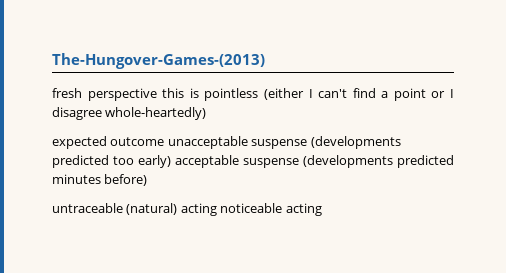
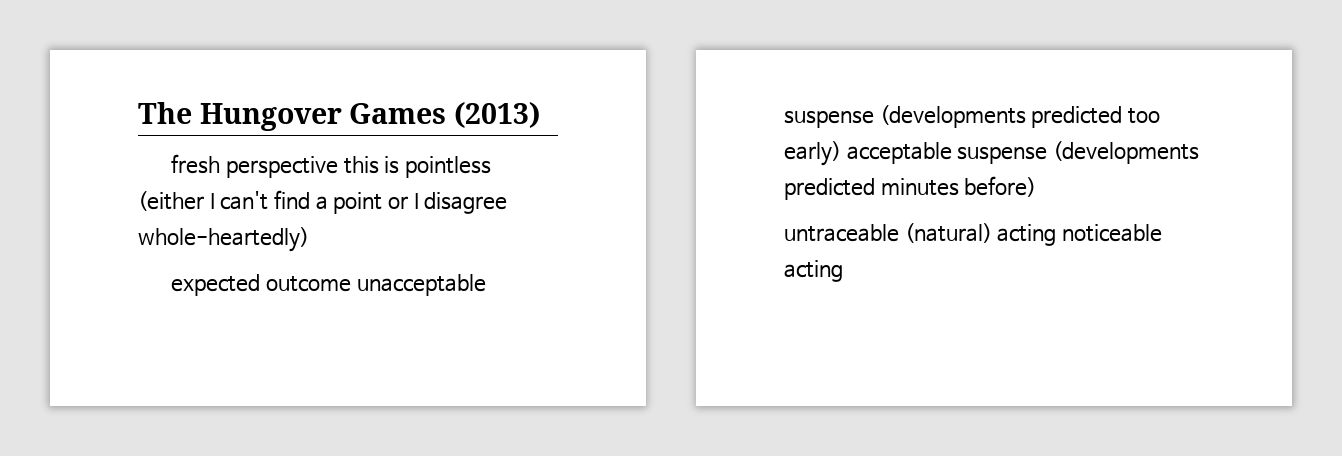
[52,53,265,69] The-Hungover-Games-(2013) -> [138,102,541,131] The Hungover Games (2013)

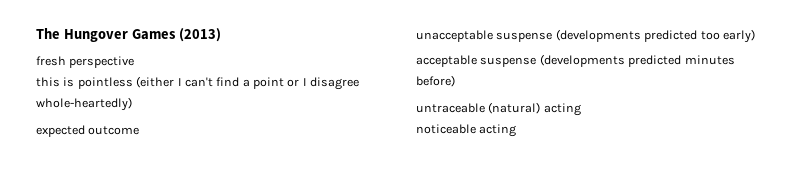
(338, 167) none -> (135, 62) //
(352, 284) none -> (140, 130) //
(841, 153) none -> (755, 36) //
(1057, 235) none -> (581, 109) //

